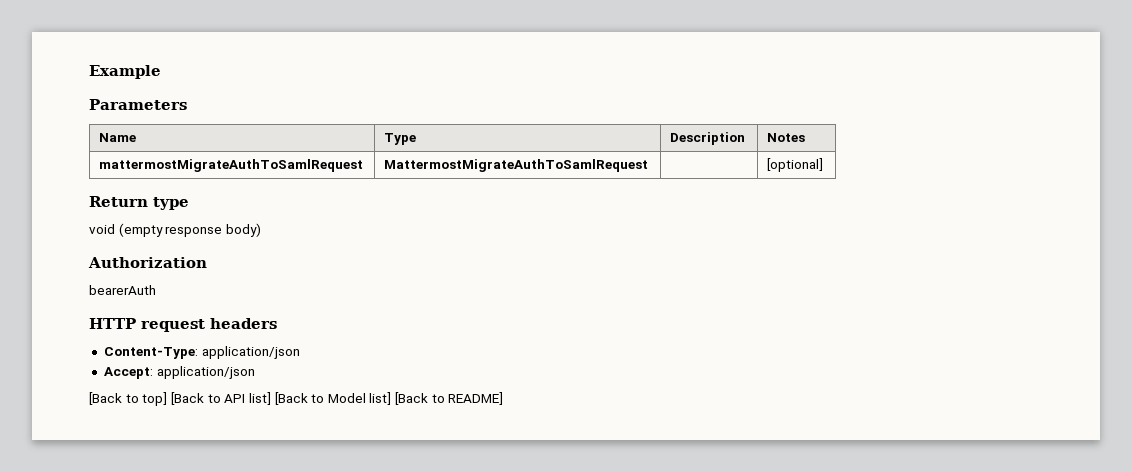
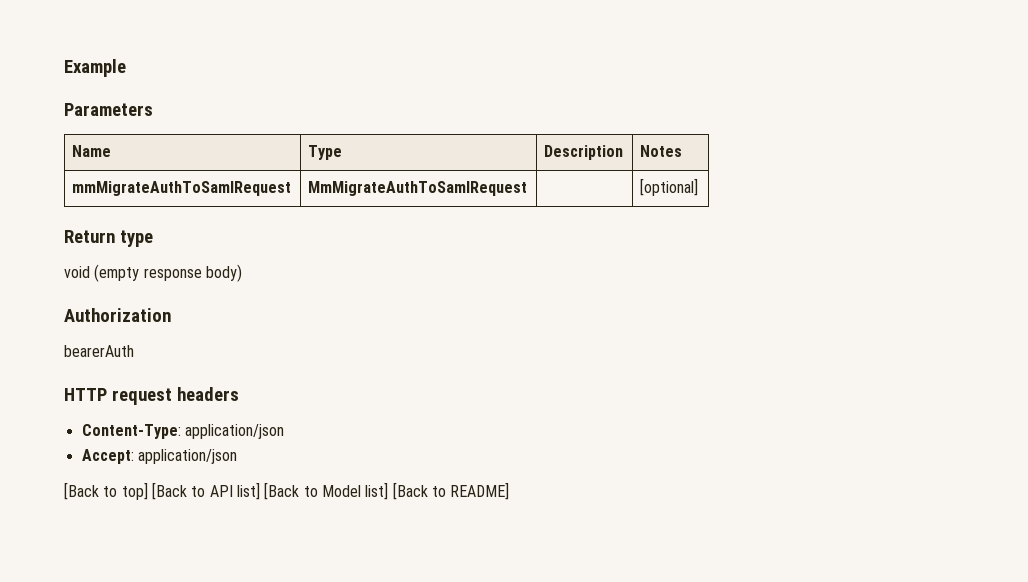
[99,159,364,172] [384,159,649,172] mattermostMigrateAuthToSamlRequest | MattermostMigrateAuthToSamlRequest -> [72,181,292,196] [308,181,528,196] mmMigrateAuthToSamlRequest | MmMigrateAuthToSamlRequest

